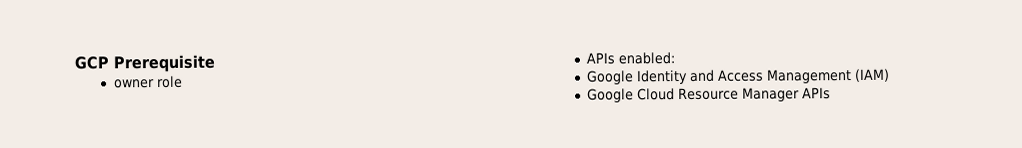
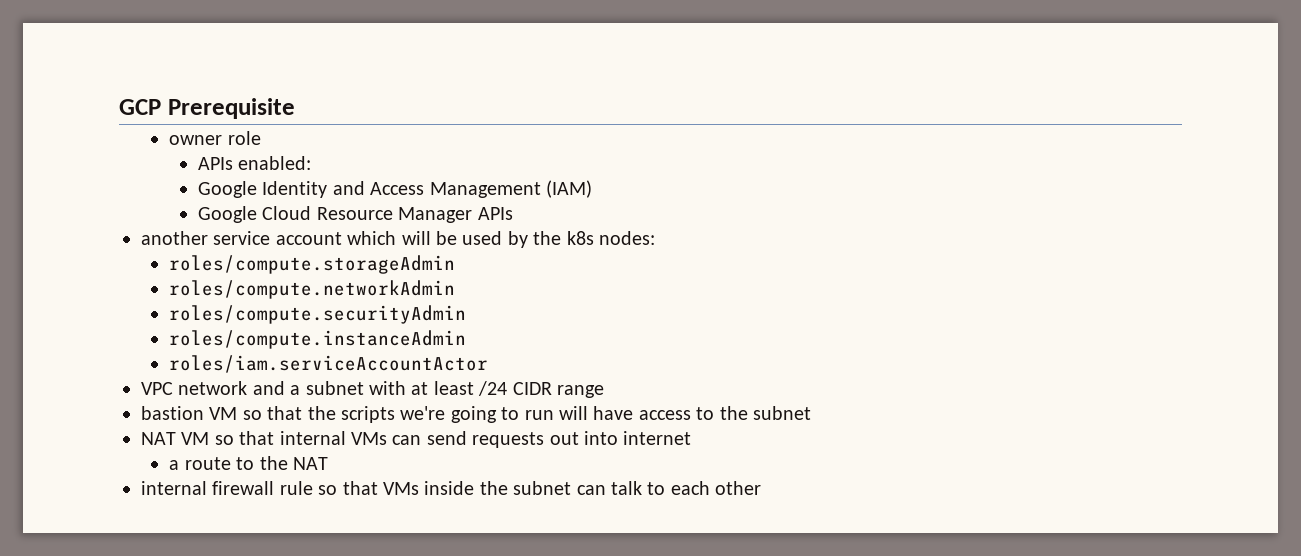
(832, 93) none -> [141,231,655,248] [169,255,456,274] [169,280,456,299] [169,305,467,324] [169,330,467,349] [169,355,489,373] [141,381,604,398] [141,406,811,423] [141,431,692,448] [169,456,329,470] [141,481,762,495] // another service account which will be used by the k8s nodes: // roles/compute.storageAdmin // roles/compute.networkAdmin // roles/compute.securityAdmin // roles/compute.instanceAdmin // roles/iam.serviceAccountActor // VPC network and a subnet with at least /24 CIDR range // bastion VM so that the scripts we're going to run will have access to the subnet // NAT VM so that internal VMs can send requests out into internet // a route to the NAT // internal firewall rule so that VMs inside the subnet can talk to each other

